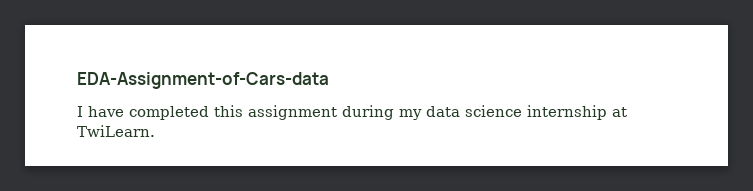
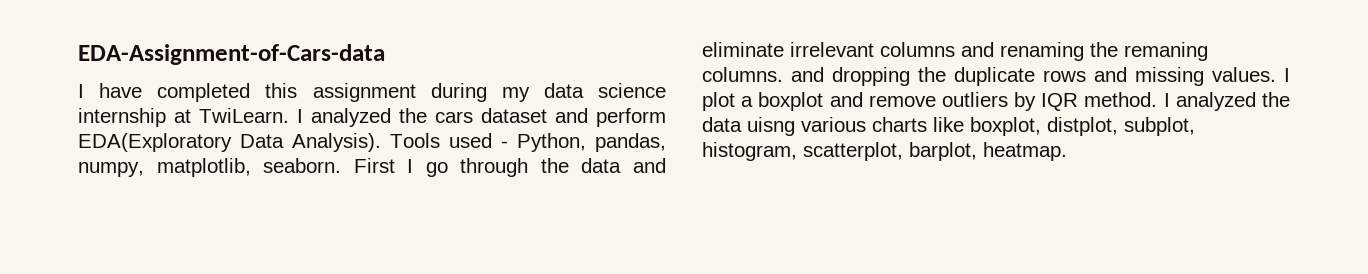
(155, 131) none -> [297,108,666,127] [78,133,666,152] [78,158,666,177] [702,42,1208,61] [702,67,1290,86] [702,92,1290,111] [702,117,1195,136] [702,142,1067,161] I analyzed the cars dataset and perform EDA(Exploratory Data Analysis). Tools used - Python, pandas, numpy, matplotlib, seaborn. First I go through the data and eliminate irrelevant columns and renaming the remaning columns. and dropping the duplicate rows and missing values. I plot a boxplot and remove outliers by IQR method. I analyzed the data uisng various charts like boxplot, distplot, subplot, histogram, scatterplot, barplot, heatmap.

